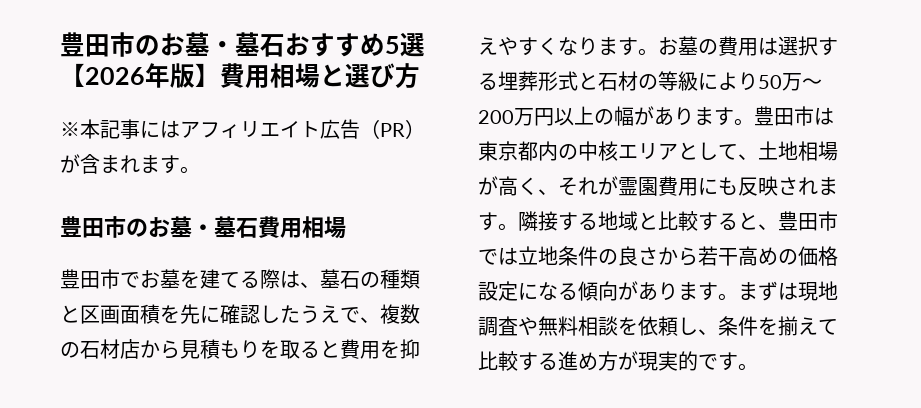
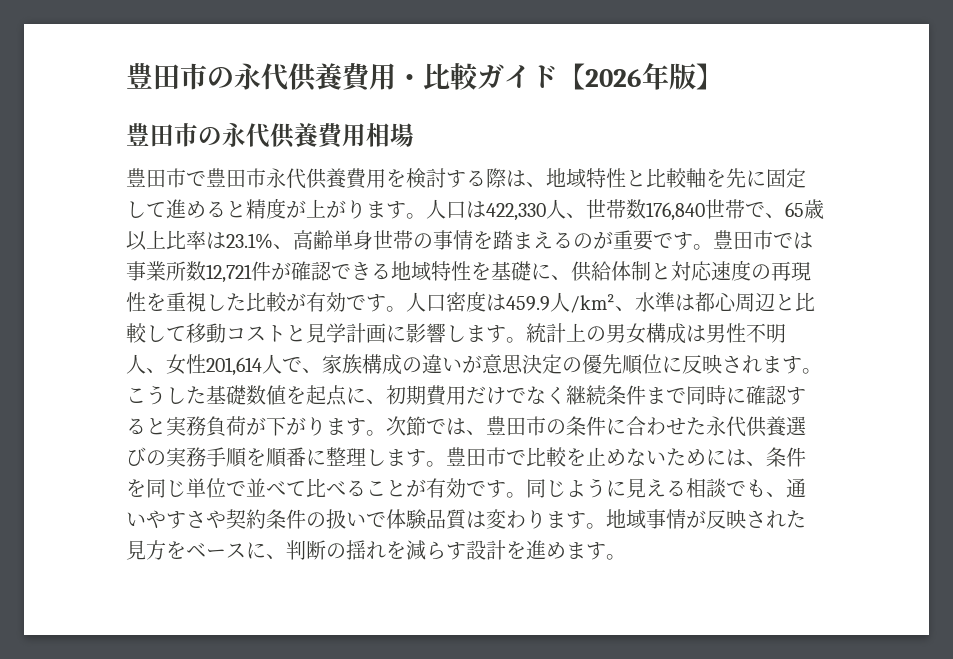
[60,32,425,57] [60,63,420,88] [60,119,425,139] [60,154,200,174] [60,216,258,238] 豊田市のお墓・墓石おすすめ5選【2026年版】費用相場と選び方 // ※本記事にはアフィリエイト広告（PR）が含まれます。 // 豊田市のお墓・墓石 -> [126,63,723,92] [126,122,318,149] 豊田市の永代供養費用・比較ガイド【2026年版】 // 豊田市の永代供養
[140,269,420,289] [60,304,420,324] [60,339,420,359] [478,36,838,56] [478,71,822,91] [478,106,834,126] [478,141,838,161] [478,176,838,196] [478,211,838,231] [478,246,838,266] [478,281,838,301] [478,316,838,336] [478,351,718,371] お墓を建てる際は、墓石の種類と区画面積を先に確認したうえで、複数の石材店から見積もりを取ると費用を抑えやすくなります。お墓の費用は選択する埋葬形式と石材の等級により50万〜200万円以上の幅があります。豊田市は東京都内の中核エリアとして、土地相場が高く、それが霊園費用にも反映されます。隣接する地域と比較すると、豊田市では立地条件の良さから若干高めの価格設定になる傾向があります。まずは現地調査や無料相談を依頼し、条件を揃えて比較する進め方が現実的で -> [206,168,806,189] [126,198,824,221] [126,230,813,251] [126,260,811,283] [126,291,815,313] [126,323,786,344] [126,354,822,376] [126,385,806,406] [126,416,807,437] [126,447,806,468] [126,478,806,498] [126,509,806,530] [126,540,586,560] 豊田市永代供養費用を検討する際は、地域特性と比較軸を先に固定して進めると精度が上がります。人口は422,330人、世帯数176,840世帯で、65歳以上比率は23.1%、高齢単身世帯の事情を踏まえるのが重要です。豊田市では事業所数12,721件が確認できる地域特性を基礎に、供給体制と対応速度の再現性を重視した比較が有効です。人口密度は459.9人/km²、水準は都心周辺と比較して移動コストと見学計画に影響します。統計上の男女構成は男性不明人、女性201,614人で、家族構成の違いが意思決定の優先順位に反映されます。こうした基礎数値を起点に、初期費用だけでなく継続条件まで同時に確認すると実務負荷が下がります。次節では、豊田市の条件に合わせた永代供養選びの実務手順を順番に整理します。豊田市で比較を止めないためには、条件を同じ単位で並べて比べることが有効です。同じように見える相談でも、通いやすさや契約条件の扱いで体験品質は変わります。地域事情が反映された見方をベースに、判断の揺れを減らす設計を進めま

